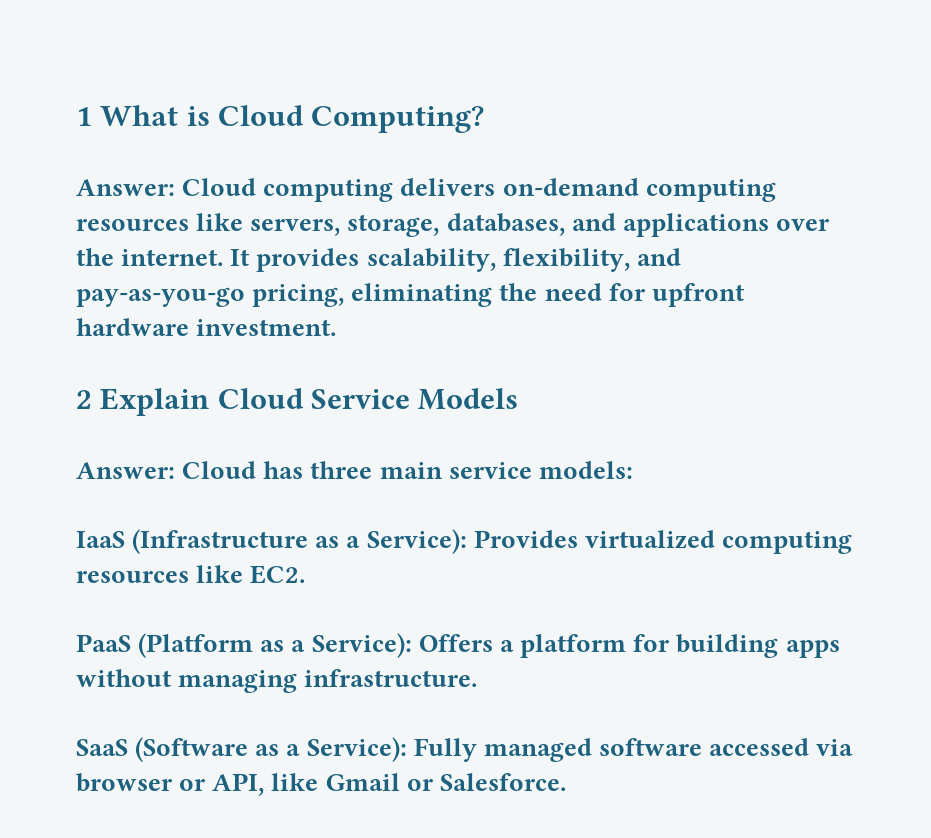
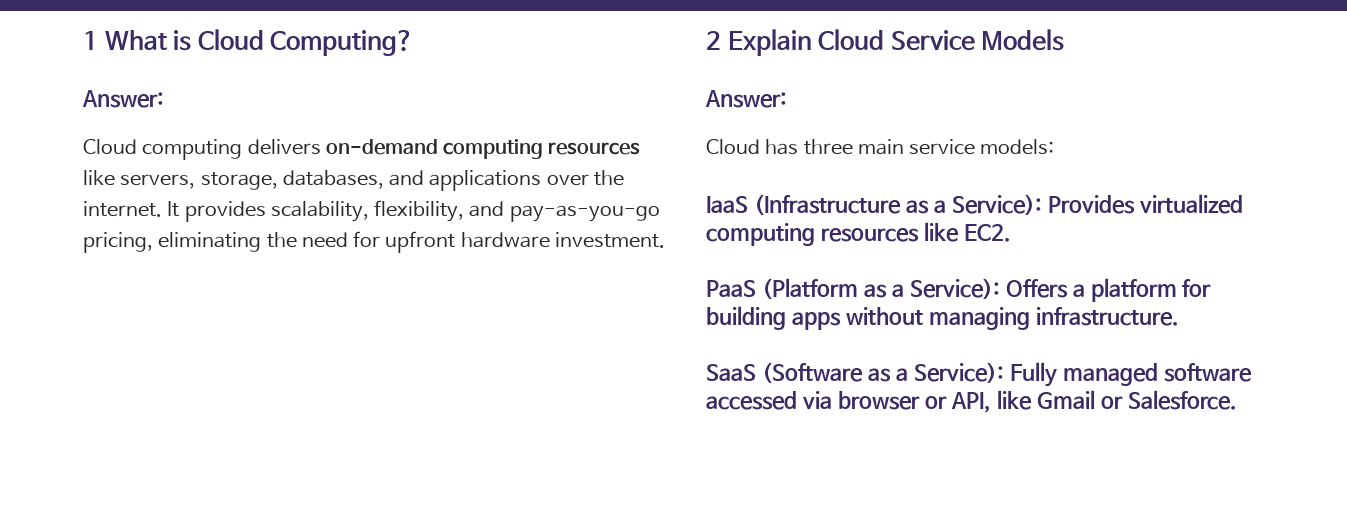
(175, 187) none -> (164, 99) //
(175, 470) none -> (787, 99) //

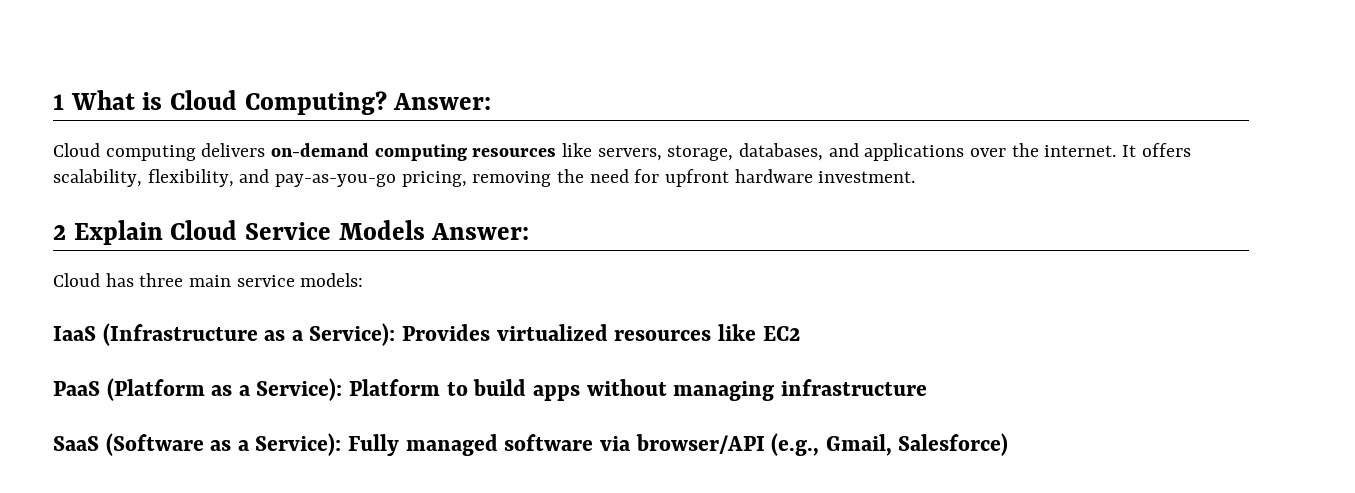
(415, 43) // -> (387, 103) none
[184,201,266,222] provides -> [1141,143,1191,157] offers
[158,232,262,252] eliminating -> [472,171,552,187] removing
(1065, 40) // -> (425, 230) none
[706,222,1011,246] computing resources like EC2. -> [614,324,800,341] resources like EC2
[1005,278,1212,302] [706,306,786,330] Offers a platform for building -> [349,379,527,396] Platform to build
[1035,307,1179,326] infrastructure. -> [780,379,927,396] infrastructure
[706,390,1238,413] accessed via browser or API, like Gmail or Salesforce. -> [599,433,1009,456] via browser/API (e.g., Gmail, Salesforce)

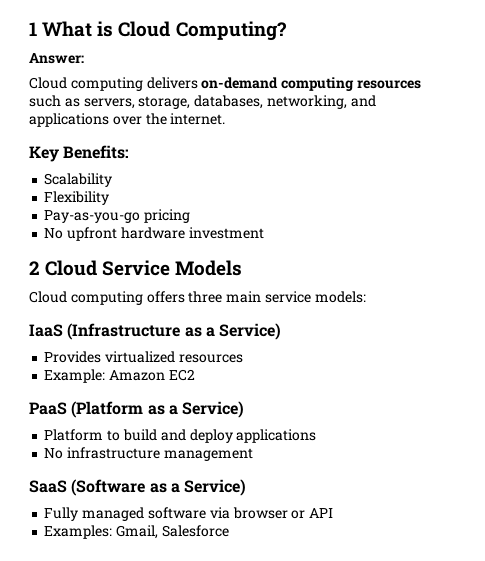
(387, 103) none -> (287, 31) //
[562,143,593,157] like -> [29,95,80,107] such as
(824, 152) none -> [266,95,347,109] networking,
[1122,143,1191,157] [53,169,660,187] It offers scalability, flexibility, and pay-as-you-go pricing, removing the need for -> [29,145,130,162] [44,173,113,187] [44,191,110,205] [44,209,191,223] [44,228,64,239] // Key Benefits: // Scalability // Flexibility // Pay-as-you-go pricing // No
[818,171,916,183] investment. -> [188,227,264,239] investment
[73,220,163,245] Explain -> (40, 268) none
[431,223,530,240] [53,273,134,287] Answer: // Cloud has -> [29,291,185,305] // Cloud computing offers
[309,323,396,346] Service): -> [219,323,282,340] Service) //
[717,324,756,341] like -> [44,369,166,383] // Example: Amazon
[256,378,343,401] Service): -> [182,401,245,418] Service) //
[532,379,775,401] apps without managing -> [160,429,317,443] [44,448,64,459] and deploy applications // No
(927, 387) none -> [163,448,253,461] management
[255,433,342,456] Service): -> [184,479,247,496] Service) //
[635,433,1009,456] browser/API (e.g., Gmail, Salesforce) -> [232,507,334,519] [44,525,229,539] browser or API // Examples: Gmail, Salesforce

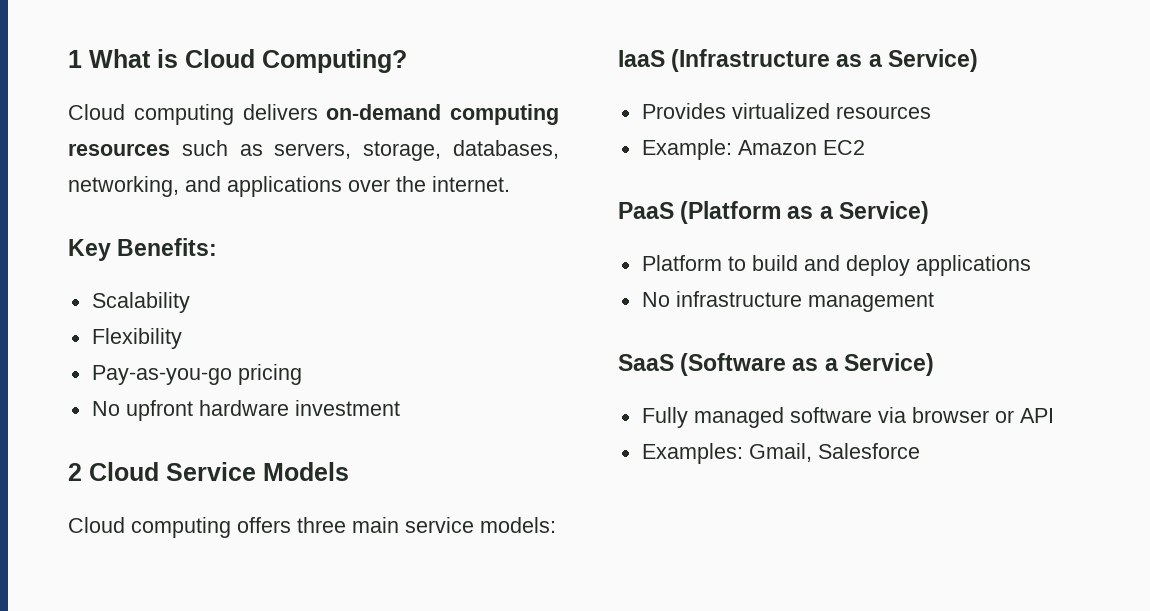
[29,53,84,64] // Answer: -> (407, 61) none

